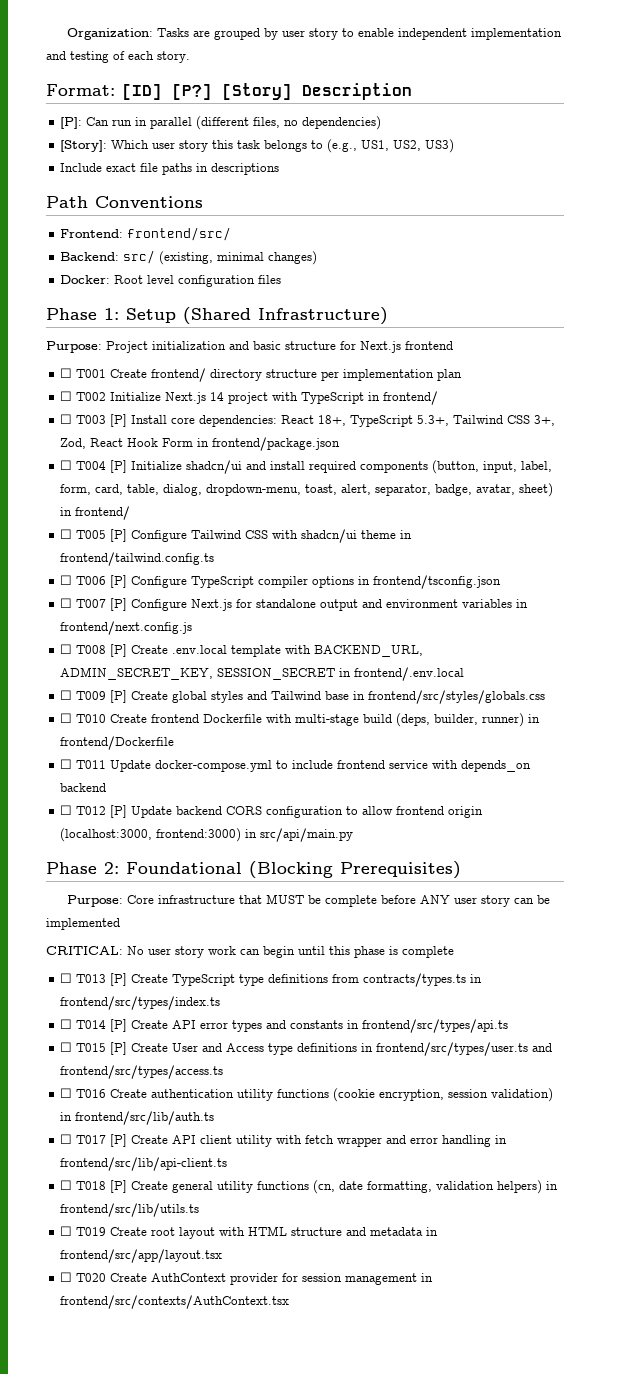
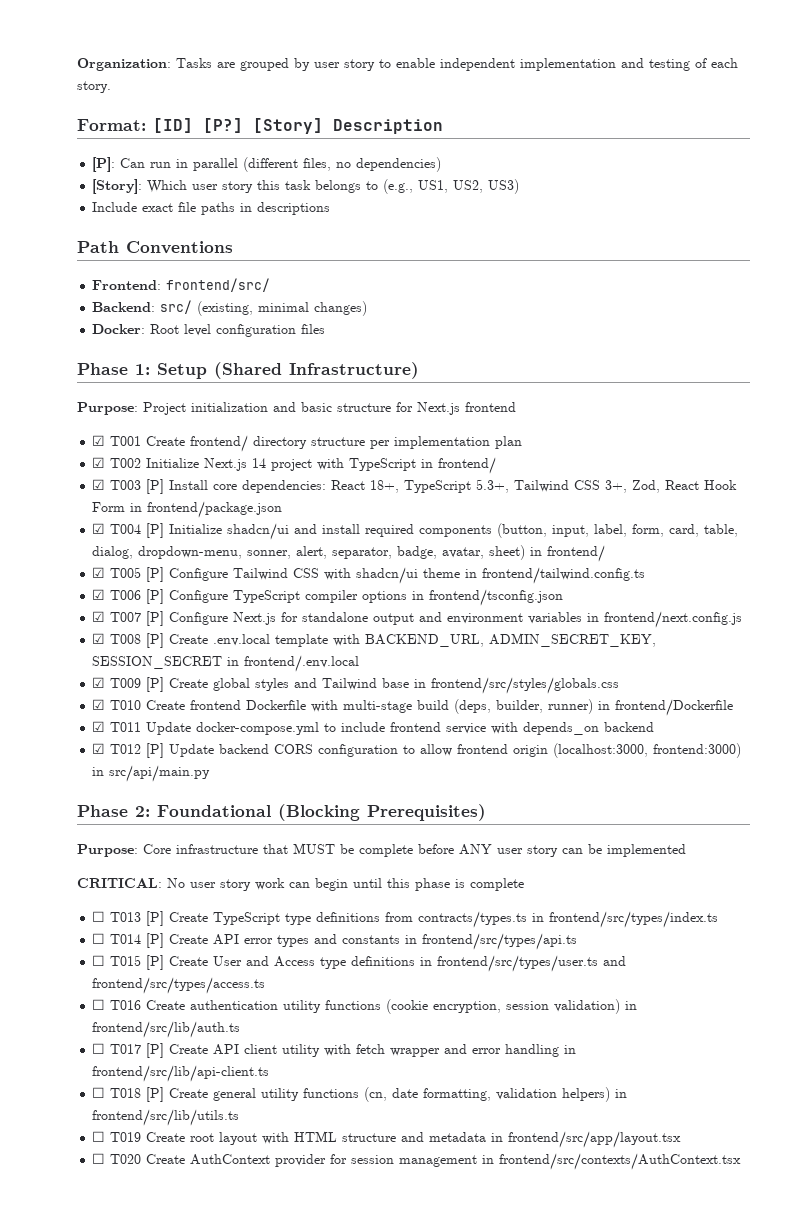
[60,368,73,378] ☐ -> [92,435,106,446] ☑
[60,391,73,401] ☐ -> [92,457,106,468] ☑
[60,414,73,424] ☐ -> [92,479,106,490] ☑
[60,460,73,470] ☐ -> [92,523,106,534] ☑
[305,484,338,495] toast, -> [247,550,292,559] sonner,
[60,529,73,539] ☐ -> [92,567,106,578] ☑
[60,575,73,585] ☐ -> [92,589,106,600] ☑
[60,598,73,608] ☐ -> [92,611,106,622] ☑
[60,644,73,654] ☐ -> [92,633,106,644] ☑
[60,690,73,700] ☐ -> [92,677,106,688] ☑
[60,713,73,723] ☐ -> [92,699,106,710] ☑
[60,759,73,769] ☐ -> [92,721,106,732] ☑
[60,805,73,815] ☐ -> [92,743,106,754] ☑

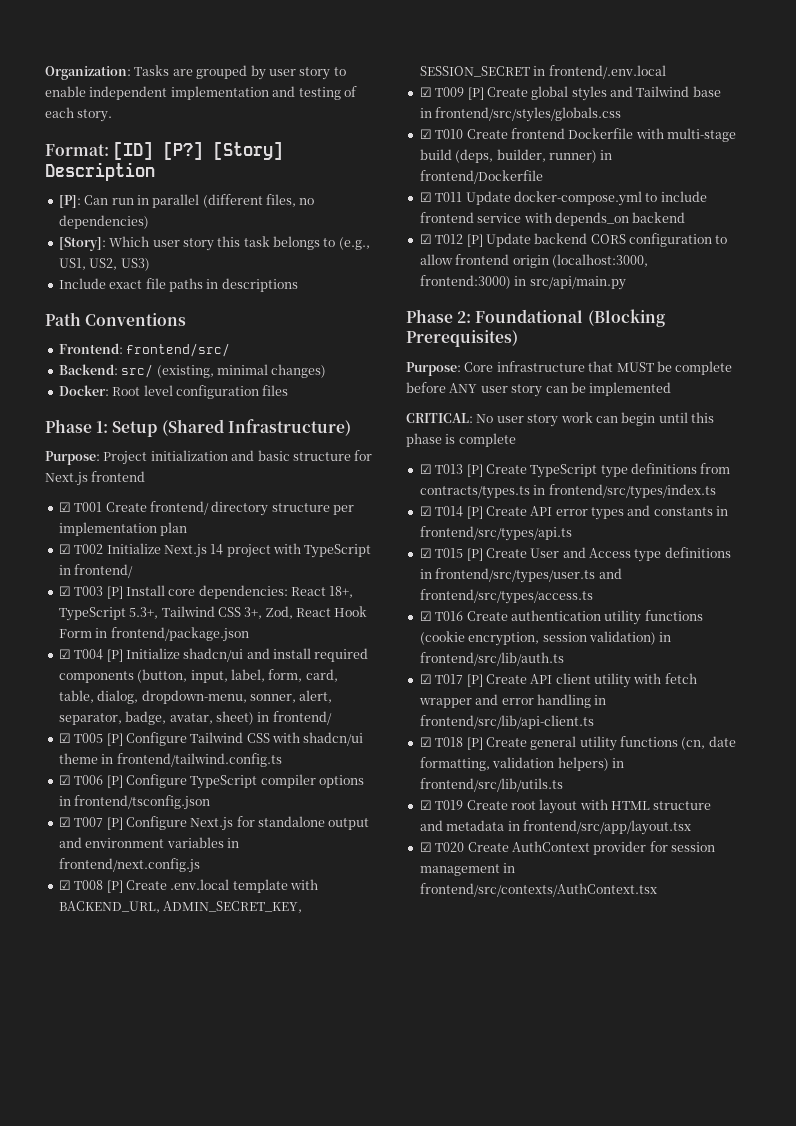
[92,911,106,922] ☐ -> [419,464,432,474] ☑
[92,933,106,944] ☐ -> [419,506,432,516] ☑
[92,955,106,966] ☐ -> [419,548,432,558] ☑
[92,999,106,1010] ☐ -> [419,611,432,621] ☑
[92,1043,106,1054] ☐ -> [419,674,432,684] ☑
[92,1087,106,1098] ☐ -> [419,737,432,747] ☑
[92,1131,106,1142] ☐ -> [419,800,432,810] ☑
[92,1153,106,1164] ☐ -> [419,842,432,852] ☑

